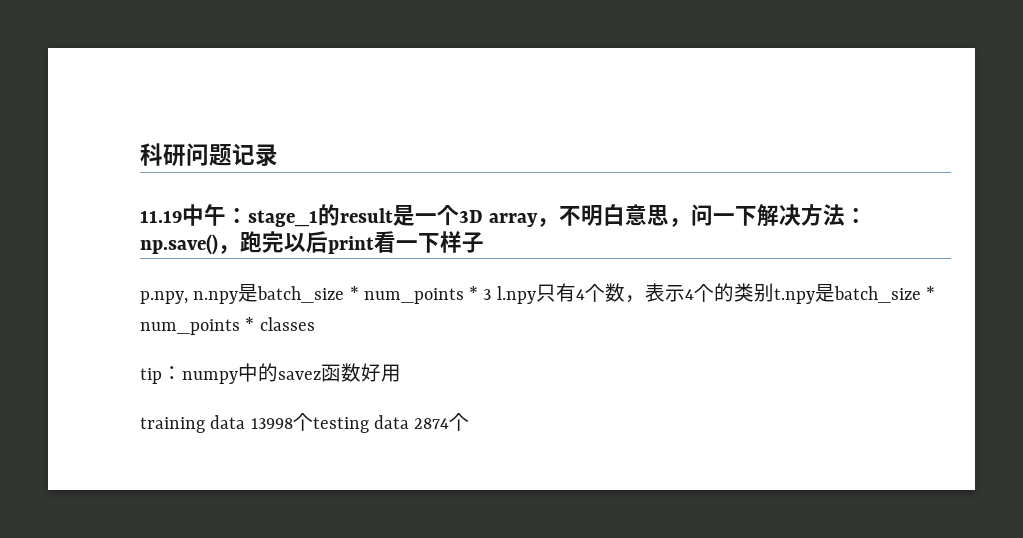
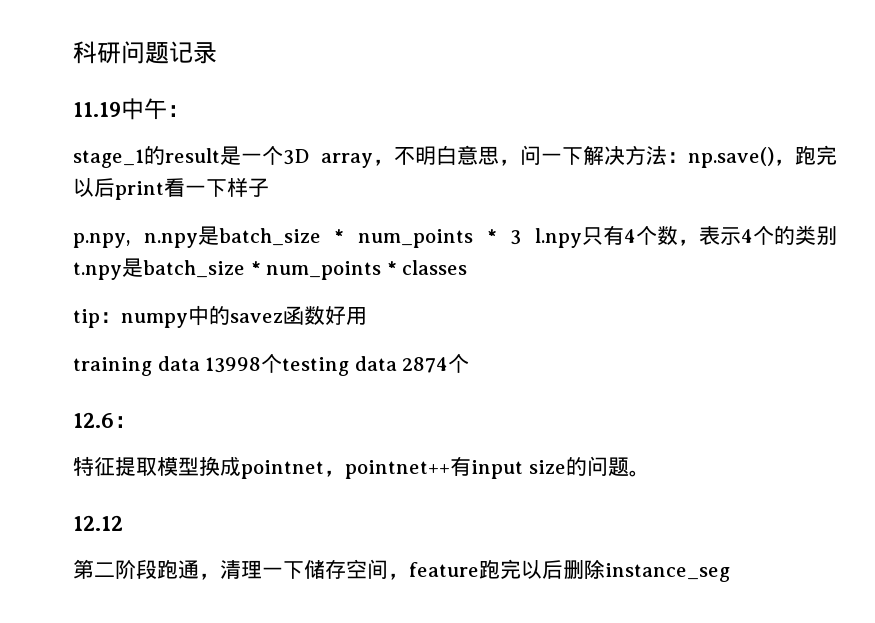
(248, 215) none -> (190, 111) //
(470, 422) none -> [73,412,137,428] [73,456,650,479] [73,515,123,531] [73,559,730,582] // 12.6： // 特征提取模型换成pointnet，pointnet++有input size的问题。 // 12.12 // 第二阶段跑通，清理一下储存空间，feature跑完以后删除instance_seg

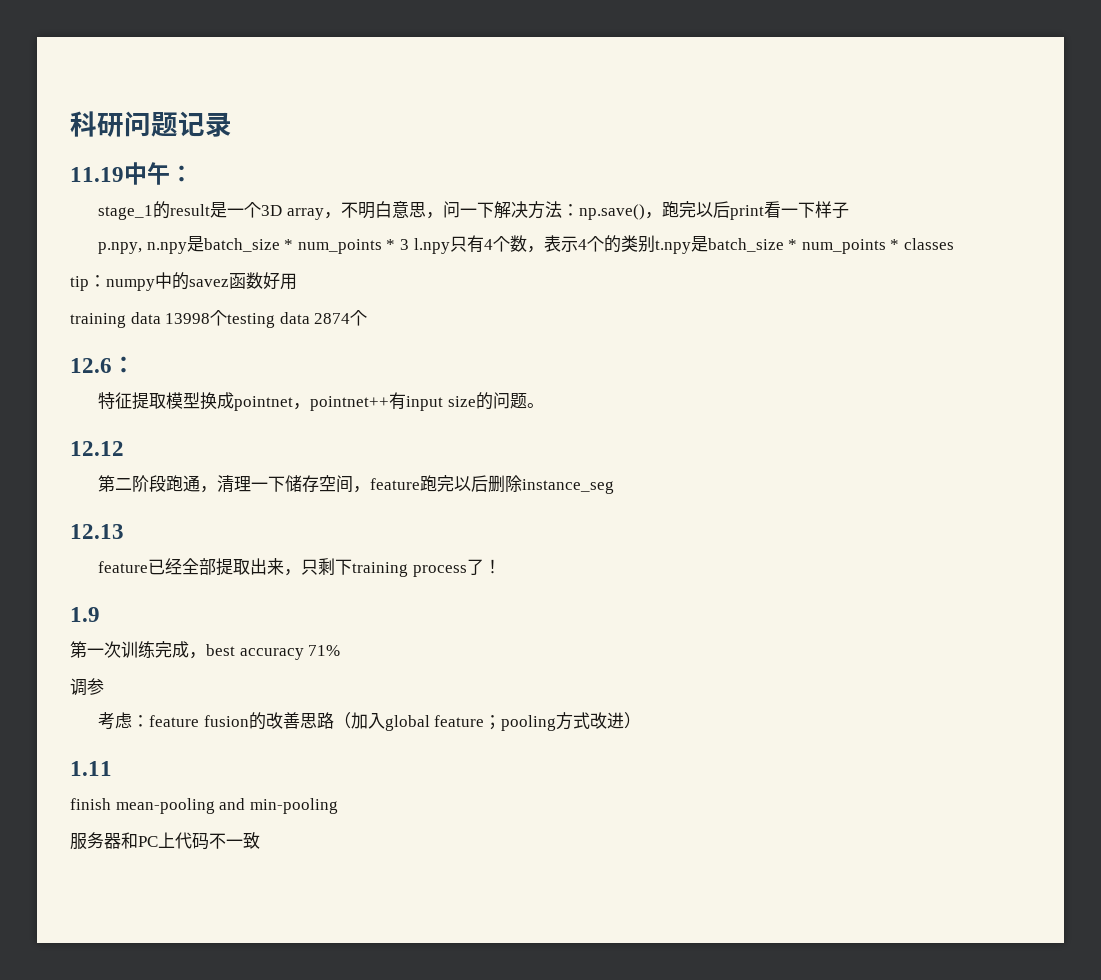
(730, 572) none -> [70,524,124,539] [98,558,501,577] [70,607,100,622] [70,641,341,660] [70,678,104,696] [98,712,642,731] [70,761,112,776] [70,798,338,814] [70,832,260,850] // 12.13 // feature已经全部提取出来，只剩下training process了！ // 1.9 // 第一次训练完成，best accuracy 71% // 调参 // 考虑：feature fusion的改善思路（加入global feature；pooling方式改进） // 1.11 // finish mean-pooling and min-pooling // 服务器和PC上代码不一致

